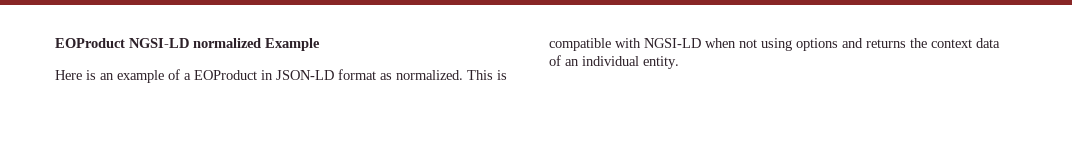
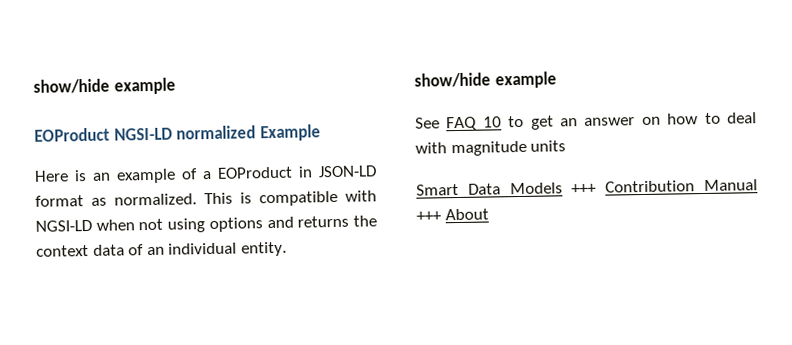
(55, 43) none -> [33,77,176,95] show/hide example //
(679, 62) none -> [414,71,557,89] [415,112,757,131] [415,140,567,157] [416,179,758,196] [416,208,489,221] // show/hide example // See FAQ 10 to get an answer on how to deal with magnitude units // Smart Data Models +++ Contribution Manual +++ About

